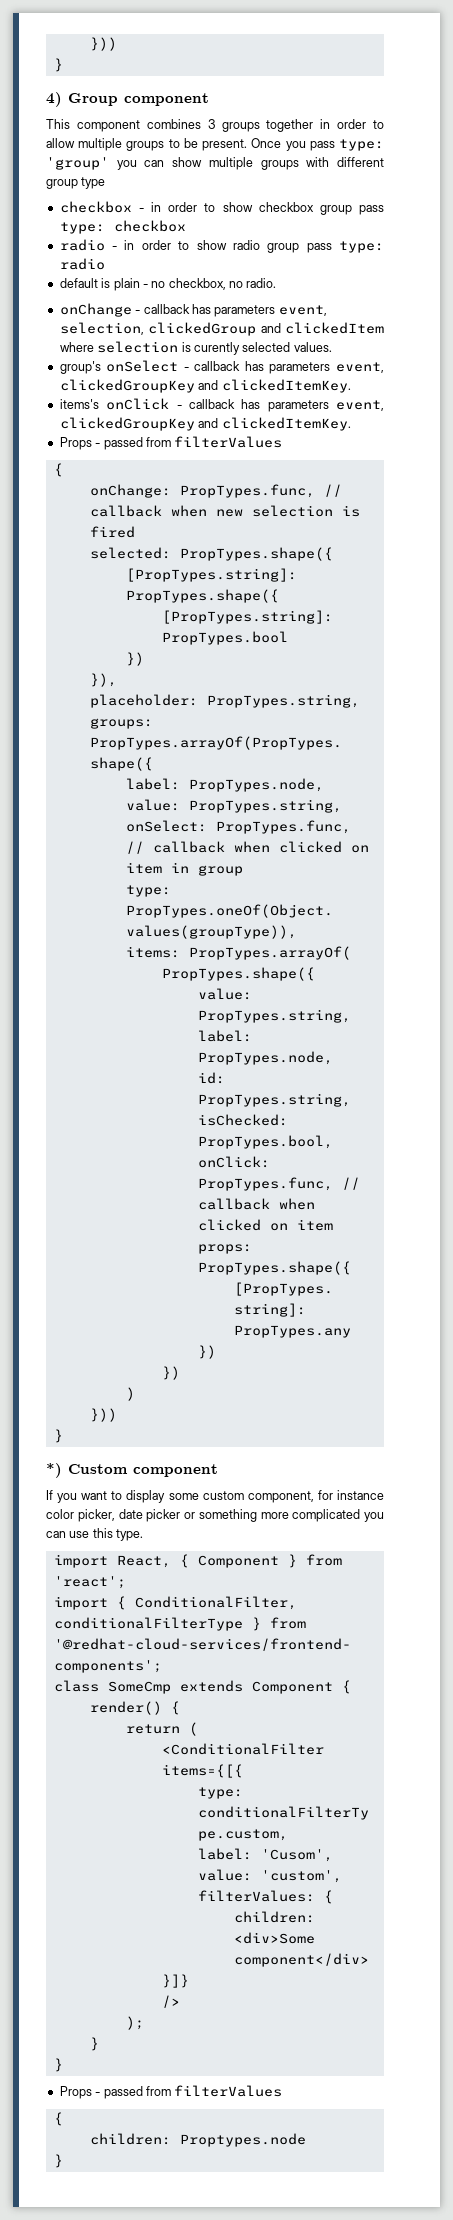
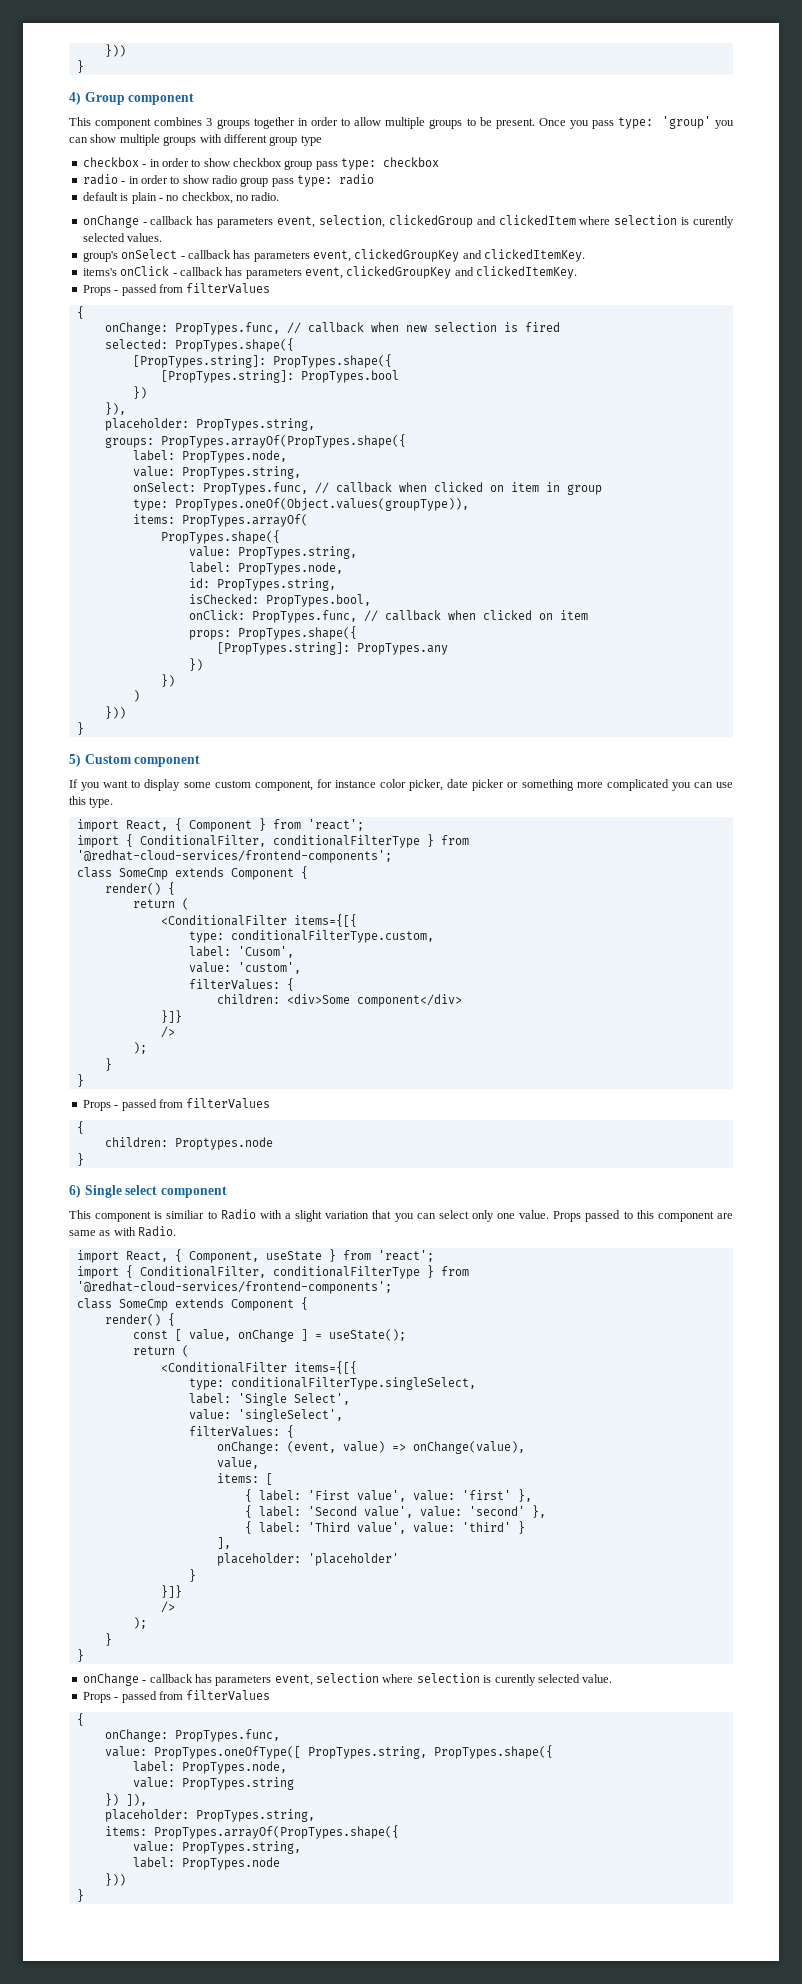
[46,1463,62,1478] *) -> [69,754,81,767] 5)
(63, 2161) none -> [69,1185,227,1198] [69,1209,733,1222] [69,1226,177,1237] [76,1249,434,1263] [76,1265,469,1279] [76,1281,392,1294] [76,1297,308,1311] [104,1313,175,1326] [132,1329,406,1342] [132,1345,189,1357] [160,1361,357,1374] [188,1377,476,1390] [188,1393,350,1406] [188,1409,343,1422] [188,1425,294,1438] [216,1441,525,1454] [216,1457,259,1469] [216,1473,273,1485] [244,1489,532,1502] [244,1505,546,1518] [244,1521,525,1534] [216,1537,231,1549] [216,1553,399,1566] [188,1569,196,1582] [160,1585,182,1598] [160,1601,175,1613] [132,1617,147,1629] [104,1633,112,1646] [76,1649,84,1662] [82,1673,613,1686] [82,1690,271,1703] [76,1713,84,1726] [104,1729,280,1742] [104,1745,553,1759] [132,1761,287,1774] [132,1777,294,1790] [104,1793,147,1806] [104,1809,315,1822] [104,1825,399,1839] [132,1841,301,1854] [132,1857,280,1870] [104,1873,126,1886] [76,1889,84,1902] // 6) Single select component // This component is similiar to Radio with a slight variation that you can select only one value. Props passed to this component are same as with Radio. // import React, { Component, useState } from 'react'; // import { ConditionalFilter, conditionalFilterType } from '@redhat-cloud-services/frontend-components'; // class SomeCmp extends Component { // render() { // const [ value, onChange ] = useState(); // return ( // <ConditionalFilter items={[{ // type: conditionalFilterType.singleSelect, // label: 'Single Select', // value: 'singleSelect', // filterValues: { // onChange: (event, value) => onChange(value), // value, // items: [ // { label: 'First value', value: 'first' }, // { label: 'Second value', value: 'second' }, // { label: 'Third value', value: 'third' } // ], // placeholder: 'placeholder' // } // }]} // /> // ); // } // } // onChange - callback has parameters event, selection where selection is curently selected value. // Props - passed from filterValues // { // onChange: PropTypes.func, // value: PropTypes.oneOfType([ PropTypes.string, PropTypes.shape({ // label: PropTypes.node, // value: PropTypes.string // }) ]), // placeholder: PropTypes.string, // items: PropTypes.arrayOf(PropTypes.shape({ // value: PropTypes.string, // label: PropTypes.node // })) // }

